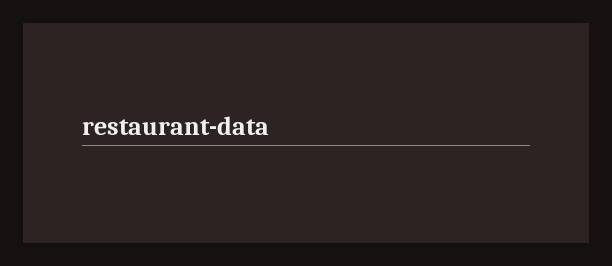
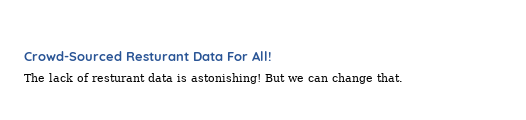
[82,116,269,135] restaurant-data -> [24,51,271,61] [24,73,403,84] Crowd-Sourced Resturant Data For All! // The lack of resturant data is astonishing! But we can change that.

